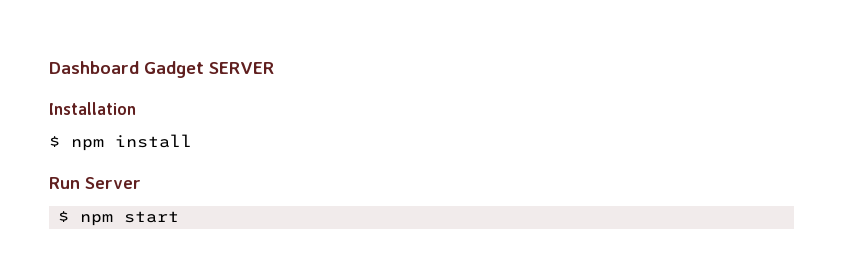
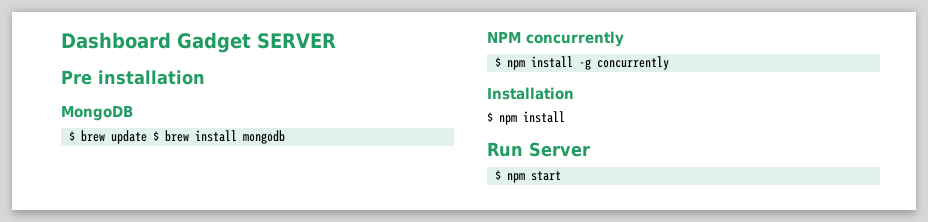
(274, 68) none -> [61,70,205,85] [61,106,133,121] [68,130,285,144] [487,31,624,47] [494,56,669,70] // Pre installation // MongoDB // $ brew update $ brew install mongodb // NPM concurrently // $ npm install -g concurrently

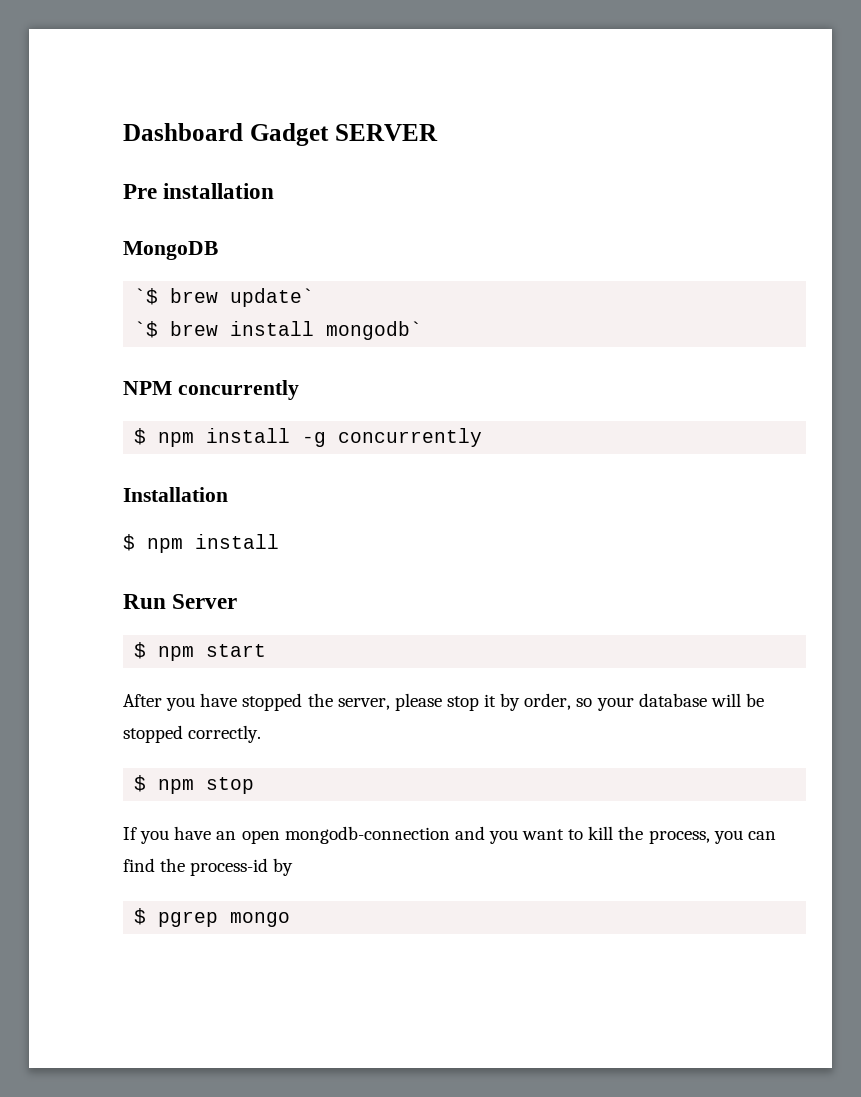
[68,130,159,144] $ brew update $ -> [134,288,315,307] [134,321,159,338] `$ brew update` // `$
[242,130,285,144] mongodb -> [326,321,423,340] mongodb`
(561, 176) none -> [123,693,764,711] [123,725,262,743] [134,775,255,794] [123,826,776,844] [123,858,294,876] [134,908,291,927] // After you have stopped the server, please stop it by order, so your database will be stopped correctly. // $ npm stop // If you have an open mongodb-connection and you want to kill the process, you can find the process-id by // $ pgrep mongo

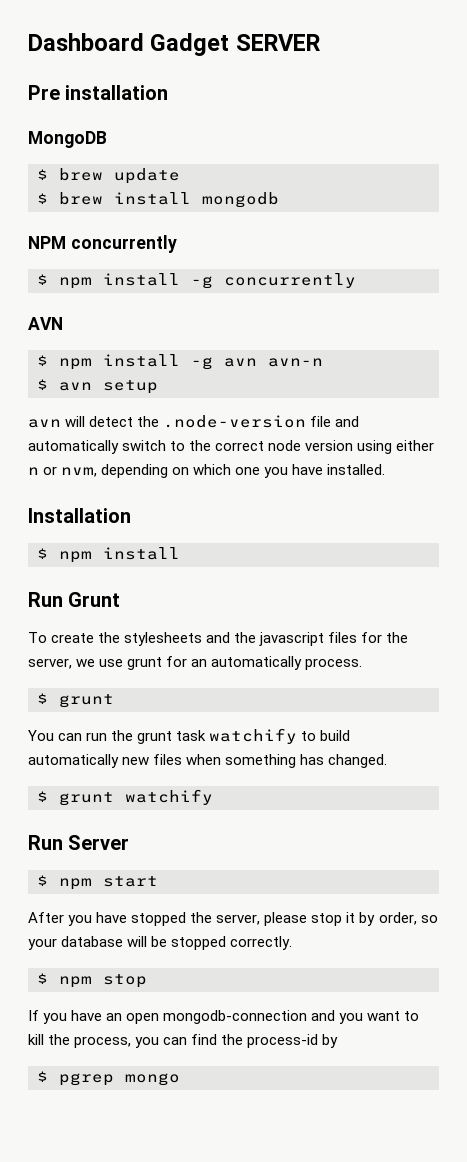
[134,288,315,307] [134,321,159,338] `$ brew update` // `$ -> [37,168,180,184] [37,193,48,204] $ brew update // $
[326,321,423,340] mongodb` -> [202,192,279,208] mongodb
[123,487,228,502] [123,534,279,553] Installation // $ npm install -> [28,317,63,330] [37,354,323,370] [37,379,158,394] [28,415,360,428] [28,440,435,454] [28,464,386,478] [28,508,131,523] [37,547,180,563] [28,592,121,607] [28,632,409,646] [28,656,363,670] [37,693,114,708] [28,728,351,744] [28,754,388,768] [37,789,213,806] AVN // $ npm install -g avn avn-n // $ avn setup // avn will detect the .node-version file and automatically switch to the correct node version using either n or nvm, depending on which one you have installed. // Installation // $ npm install // Run Grunt // To create the stylesheets and the javascript files for the server, we use grunt for an automatically process. // $ grunt // You can run the grunt task watchify to build automatically new files when something has changed. // $ grunt watchify

